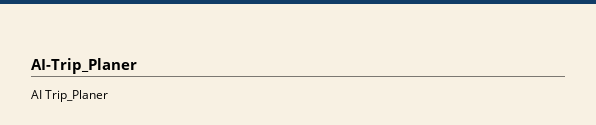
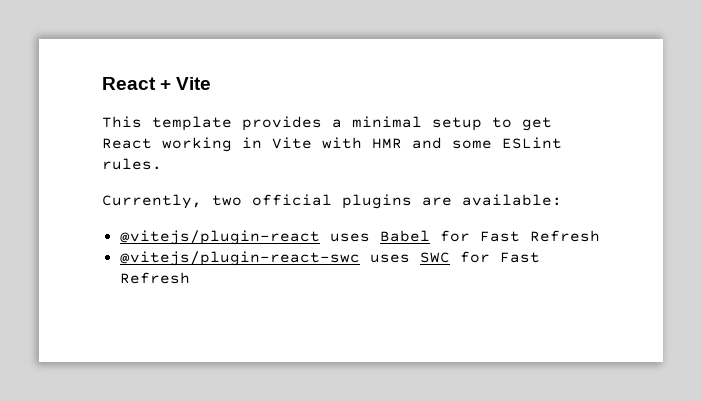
[31,58,137,74] [31,90,109,102] AI-Trip_Planer // AI Trip_Planer -> [102,77,212,90] [102,116,552,131] [102,137,562,152] [102,158,162,170] [102,194,562,209] [119,230,600,245] [119,251,540,266] [119,272,190,284] React + Vite // This template provides a minimal setup to get React working in Vite with HMR and some ESLint rules. // Currently, two official plugins are available: // @vitejs/plugin-react uses Babel for Fast Refresh // @vitejs/plugin-react-swc uses SWC for Fast Refresh

